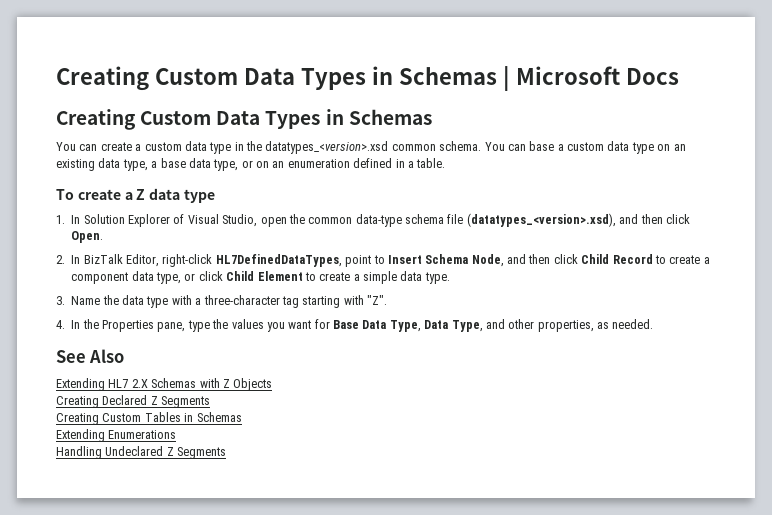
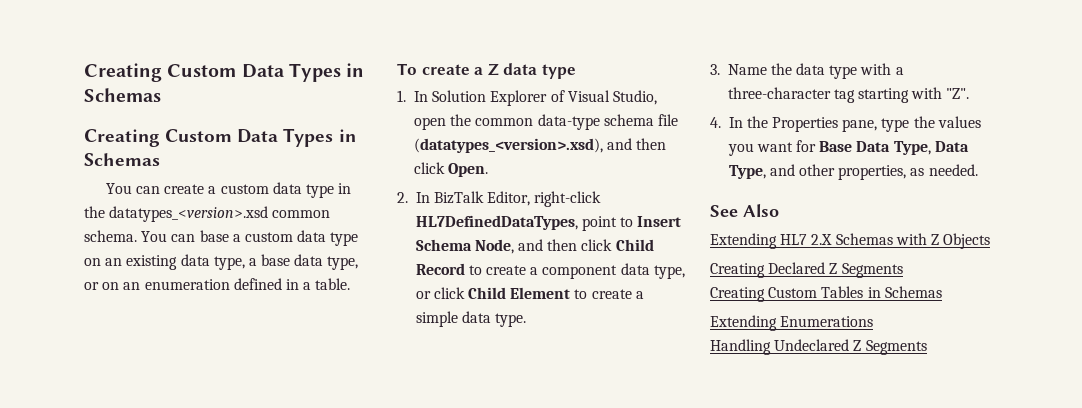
[56,66,679,91] Creating Custom Data Types in Schemas | Microsoft Docs -> [84,63,365,82] [84,88,161,102] Creating Custom Data Types in Schemas

